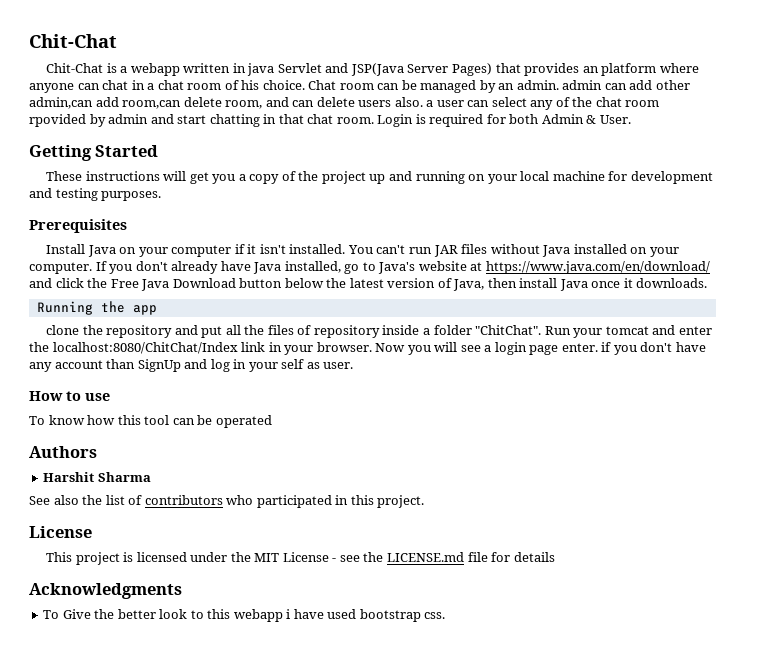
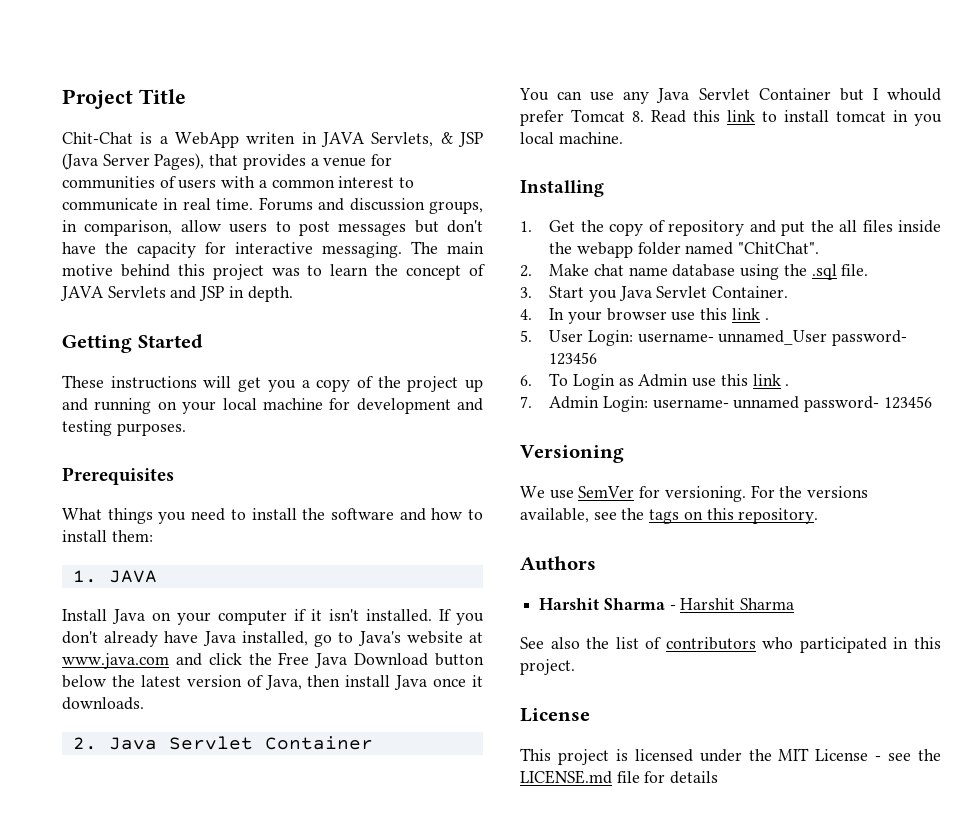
[29,34,117,48] Chit-Chat -> [62,89,186,109] Project Title
[130,63,699,76] [29,80,690,93] [29,97,660,110] [29,114,631,127] webapp written in java Servlet and JSP(Java Server Pages) that provides an platform where anyone can chat in a chat room of his choice. Chat room can be managed by an admin. admin can add other admin,can add room,can delete room, and can delete users also. a user can select any of the chat room rpovided by admin and start chatting in that chat room. Login is required for both Admin & User. -> [175,132,483,148] [62,153,393,170] [62,176,415,189] [62,197,484,214] [62,220,483,236] [62,241,484,258] [62,264,486,280] [60,286,293,302] WebApp writen in JAVA Servlets, & JSP (Java Server Pages), that provides a venue for communities of users with a common interest to communicate in real time. Forums and discussion groups, in comparison, allow users to post messages but don't have the capacity for interactive messaging. The main motive behind this project was to learn the concept of JAVA Servlets and JSP in depth.
(127, 226) none -> [62,508,483,524] [62,530,153,542] [72,570,157,583] // What things you need to install the software and how to install them: // 1. JAVA
[347,244,679,257] [29,262,92,274] You can't run JAR files without Java installed on your computer. -> (432, 615) none
[485,261,710,274] https://www.java.com/en/download/ -> [62,653,169,669] www.java.com
[36,301,157,315] [46,325,712,338] [29,342,706,355] [29,359,354,372] [29,391,110,401] [29,415,272,428] Running the app // clone the repository and put all the files of repository inside a folder "ChitChat". Run your tomcat and enter the localhost:8080/ChitChat/Index link in your browser. Now you will see a login page enter. if you don't have any account than SignUp and log in your self as user. // How to use // To know how this tool can be operated -> [72,736,373,750] [519,88,941,104] [520,109,942,126] [520,132,623,144] [520,180,604,197] [520,220,941,236] [549,242,820,258] [520,264,869,280] [520,286,789,302] [520,308,769,324] [520,330,908,346] [549,352,598,365] [520,373,790,390] [520,396,932,412] [520,445,624,463] [520,485,869,502] [520,508,819,524] 2. Java Servlet Container // You can use any Java Servlet Container but I whould prefer Tomcat 8. Read this link to install tomcat in you local machine. // Installing // 1. Get the copy of repository and put the all files inside the webapp folder named "ChitChat". // 2. Make chat name database using the .sql file. // 3. Start you Java Servlet Container. // 4. In your browser use this link . // 5. User Login: username- unnamed_User password- 123456 // 6. To Login as Admin use this link . // 7. Admin Login: username- unnamed password- 123456 // Versioning // We use SemVer for versioning. For the versions available, see the tags on this repository.
(151, 477) none -> [669,598,795,610] - Harshit Sharma
[29,583,182,599] [43,609,446,622] // Acknowledgments // To Give the better look to this webapp i have used bootstrap css. -> (719, 777) none

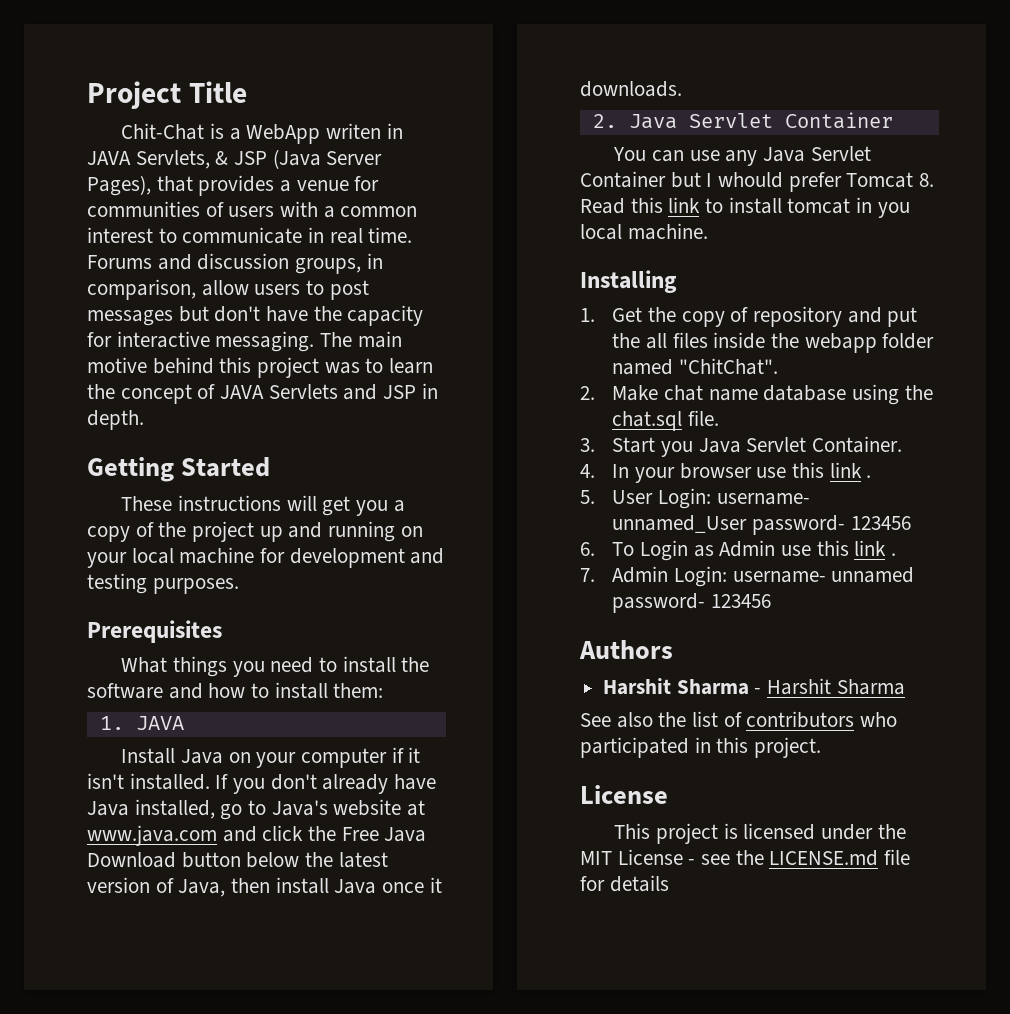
[811,264,837,280] .sql -> [612,411,683,431] chat.sql
[520,445,624,463] [520,485,869,502] [520,508,819,524] // Versioning // We use SemVer for versioning. For the versions available, see the tags on this repository. -> (772, 601) none

